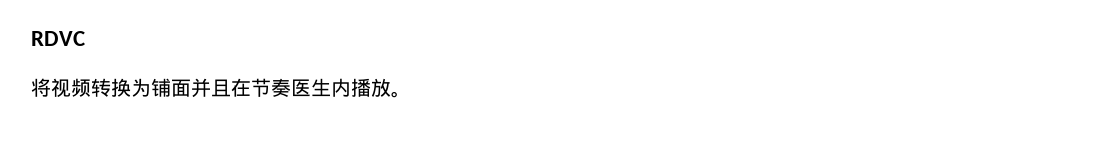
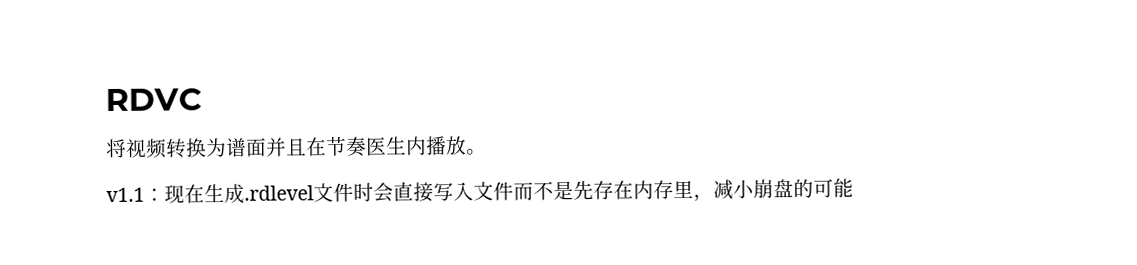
[151,78,171,97] 铺 -> [226,137,247,157] 谱
(411, 94) none -> [106,178,854,205] // v1.1：现在生成.rdlevel文件时会直接写入文件而不是先存在内存里，减小崩盘的可能

